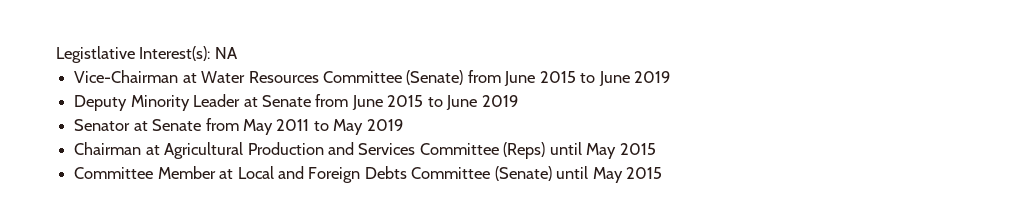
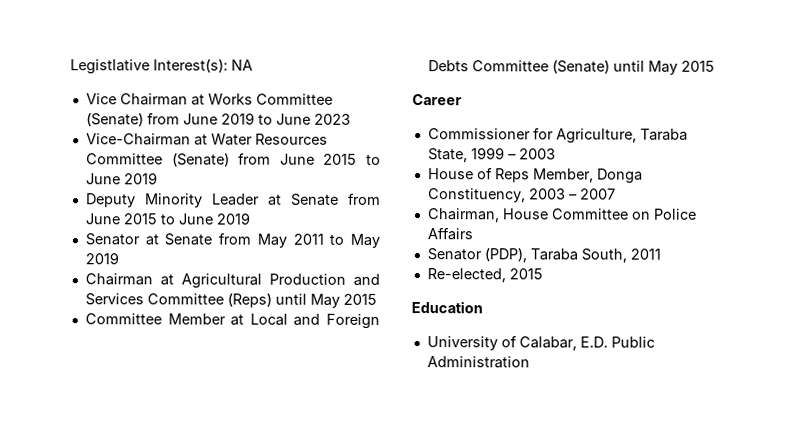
(238, 53) none -> [85,93,333,106] [85,112,351,127] // Vice Chairman at Works Committee (Senate) from June 2019 to June 2023
(663, 173) none -> [412,94,462,106] [427,127,688,144] [427,147,556,163] [427,167,643,184] [427,188,616,203] [426,208,697,223] [426,227,473,241] [426,247,661,263] [426,268,543,283] [411,301,483,314] [426,335,655,351] [426,356,530,369] // Career // Commissioner for Agriculture, Taraba State, 1999 – 2003 // House of Reps Member, Donga Constituency, 2003 – 2007 // Chairman, House Committee on Police Affairs // Senator (PDP), Taraba South, 2011 // Re-elected, 2015 // Education // University of Calabar, E.D. Public Administration

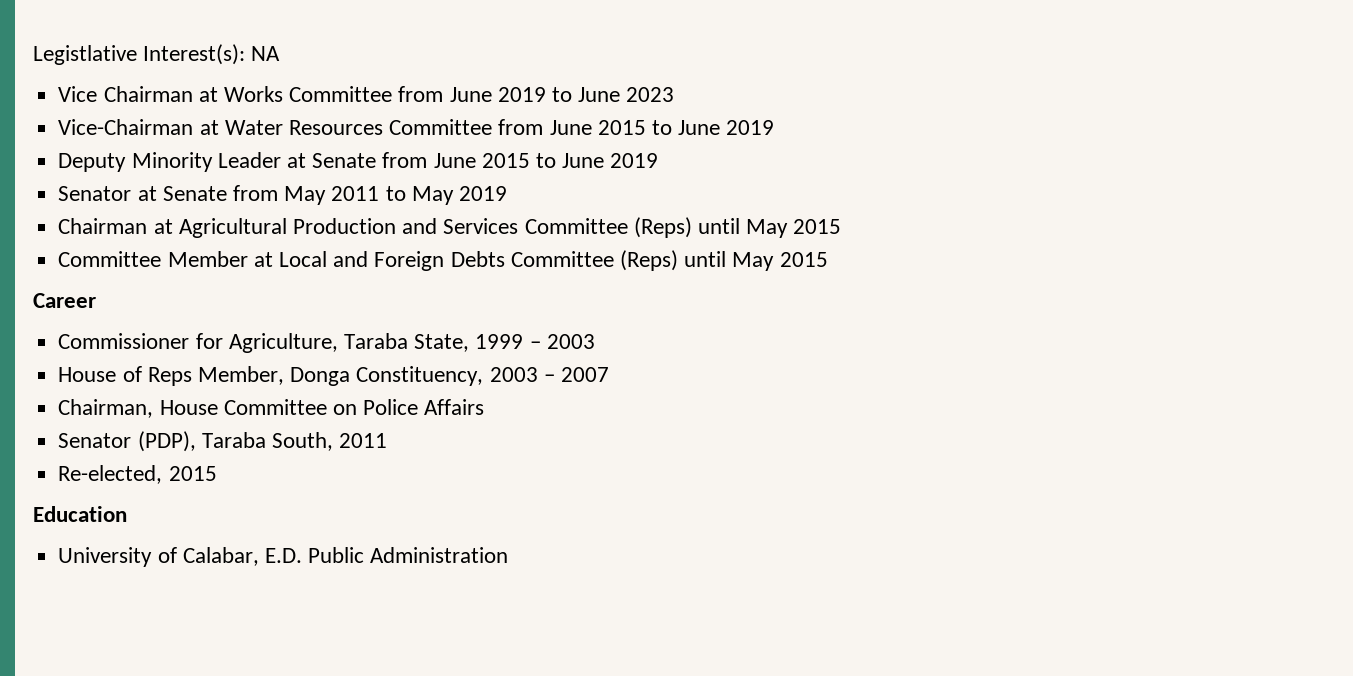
[85,112,144,127] (Senate) -> (393, 94) none
[171,152,230,167] (Senate) -> (493, 127) none
[551,59,610,74] (Senate) -> [619,250,678,271] (Reps)

